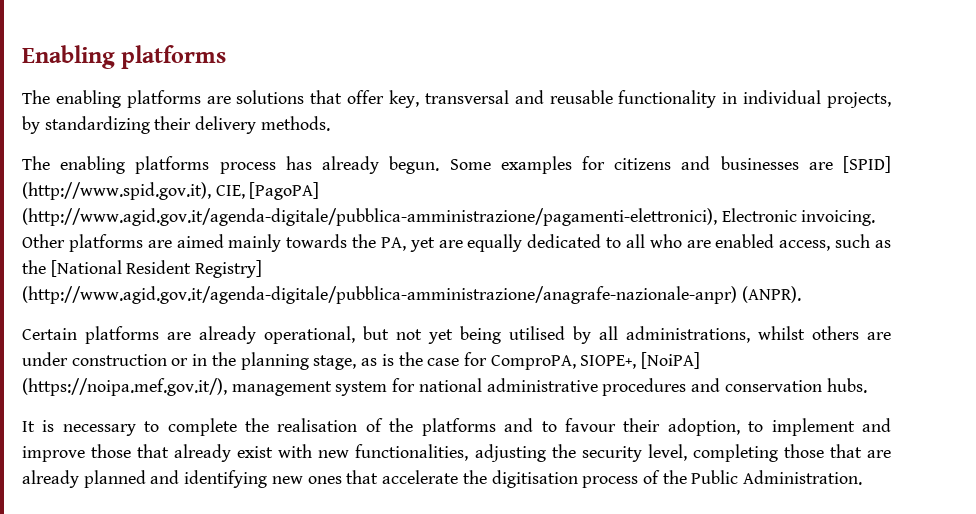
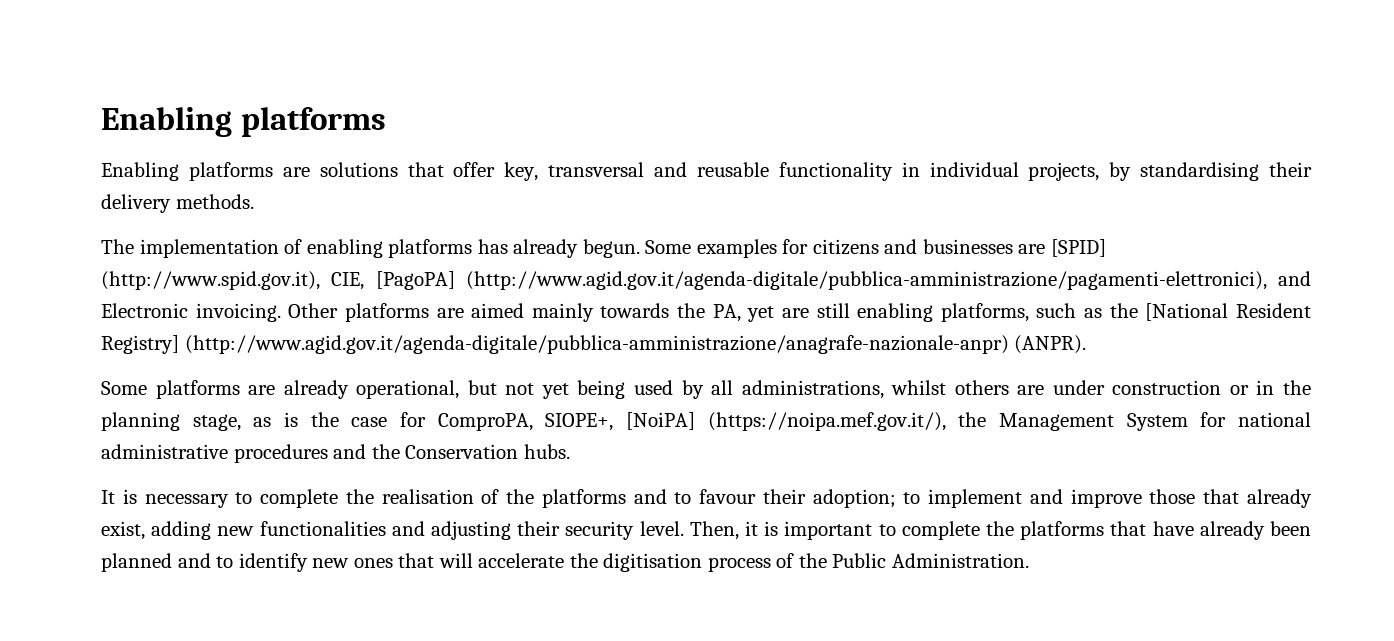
[22,90,121,108] The enabling -> [101,162,179,181] Enabling
[44,116,150,134] standardizing -> [1140,162,1260,181] standardising
[60,156,276,174] enabling platforms process -> [139,239,473,258] implementation of enabling platforms
(717, 217) none -> [1278,271,1311,286] and
[467,234,831,252] equally dedicated to all who are enabled access, -> [816,303,1029,322] still enabling platforms,
[22,328,77,340] Certain -> [101,381,147,395] Some
[509,326,565,340] utilised -> [633,380,673,395] used
[231,381,388,396] management system -> [958,412,1188,431] the Management System
[724,380,822,392] conservation -> [371,444,519,459] the Conservation
[667,418,740,436] adoption, -> [812,489,896,508] adoption;
[237,444,892,462] [22,470,268,488] exist with new functionalities, adjusting the security level, completing those that are already planned and identifying -> [101,521,1312,540] [101,553,308,572] exist, adding new functionalities and adjusting their security level. Then, it is important to complete the platforms that have already been planned and to identify
(379, 477) none -> [438,553,473,568] will

